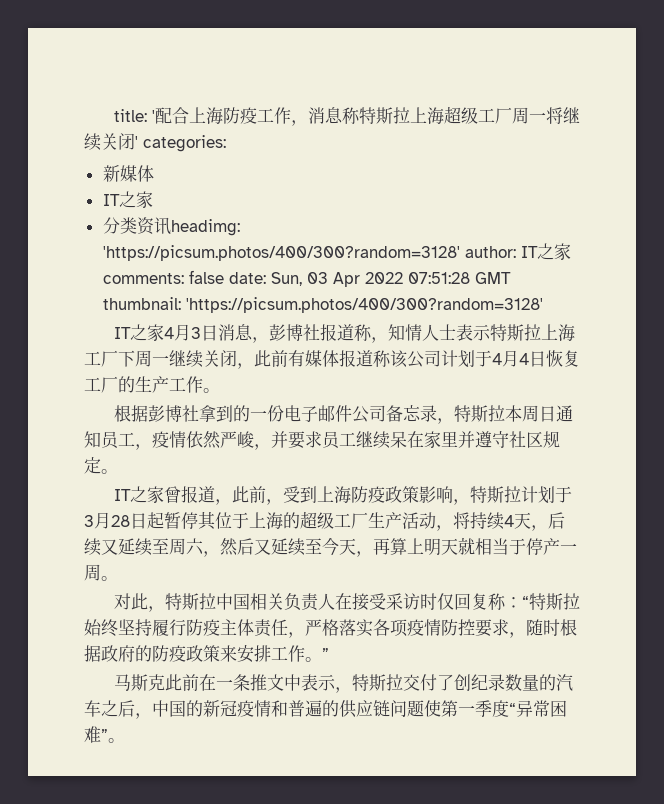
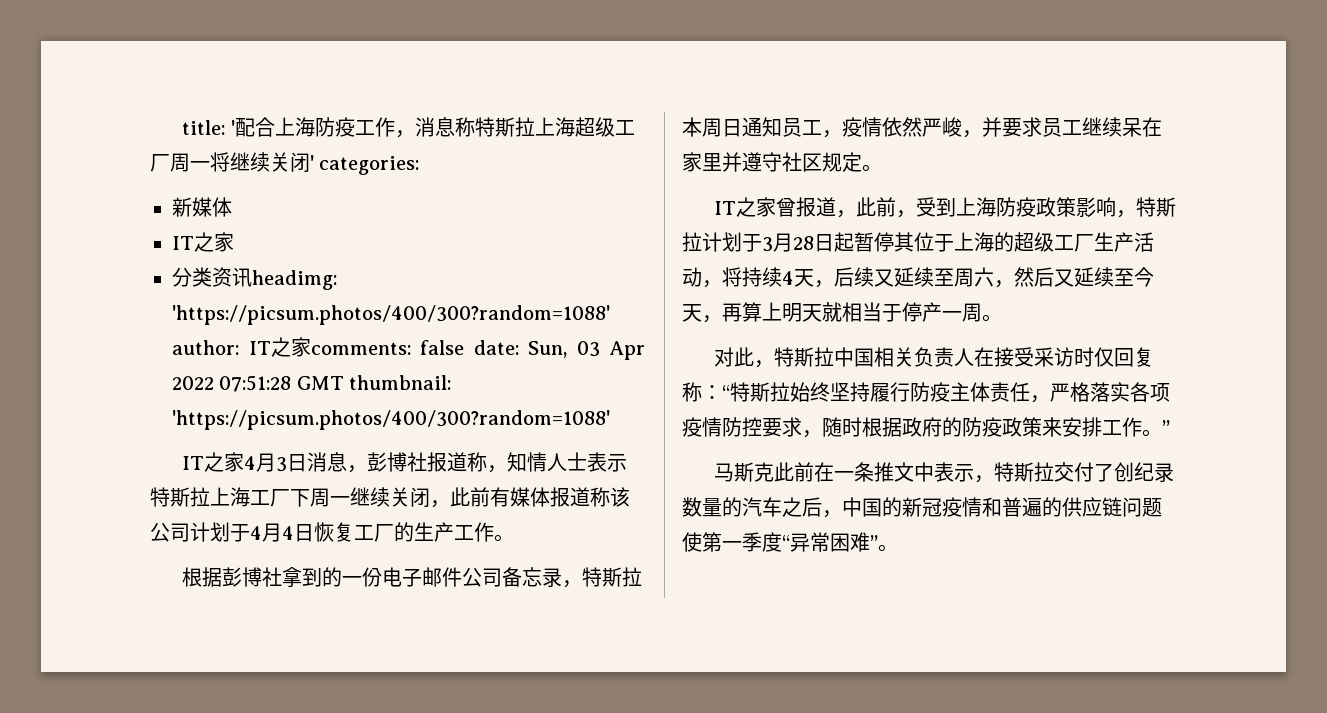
[102,245,460,261] 'https://picsum.photos/400/300?random=3128' -> [172,305,610,325] 'https://picsum.photos/400/300?random=1088'
[185,297,543,313] 'https://picsum.photos/400/300?random=3128' -> [172,410,610,430] 'https://picsum.photos/400/300?random=1088'

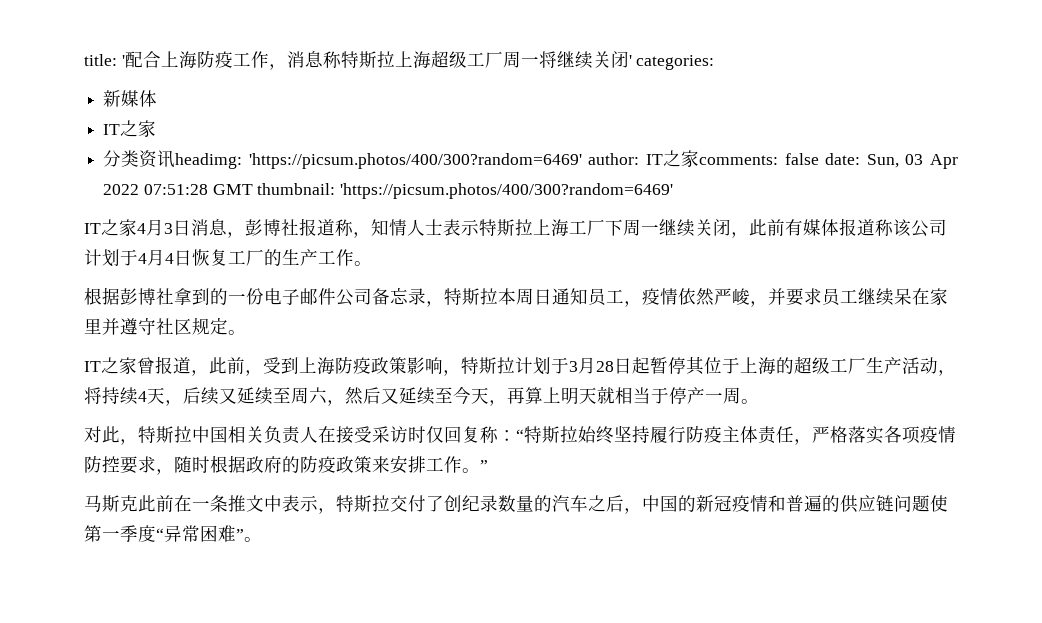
[172,305,610,325] 'https://picsum.photos/400/300?random=1088' -> [248,153,582,169] 'https://picsum.photos/400/300?random=6469'
[172,410,610,430] 'https://picsum.photos/400/300?random=1088' -> [340,183,674,199] 'https://picsum.photos/400/300?random=6469'

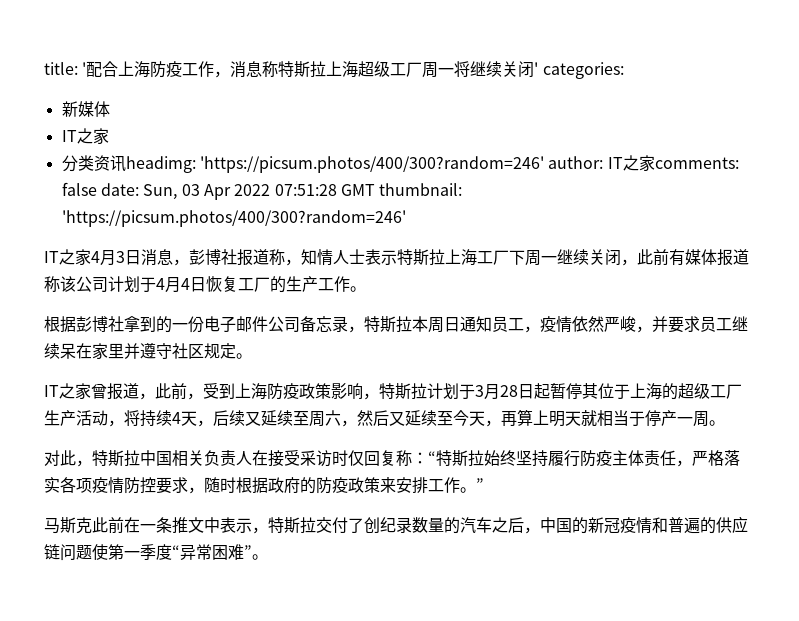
[248,153,582,169] 'https://picsum.photos/400/300?random=6469' -> [199,156,544,173] 'https://picsum.photos/400/300?random=246'
[340,183,674,199] 'https://picsum.photos/400/300?random=6469' -> [61,210,406,227] 'https://picsum.photos/400/300?random=246'

